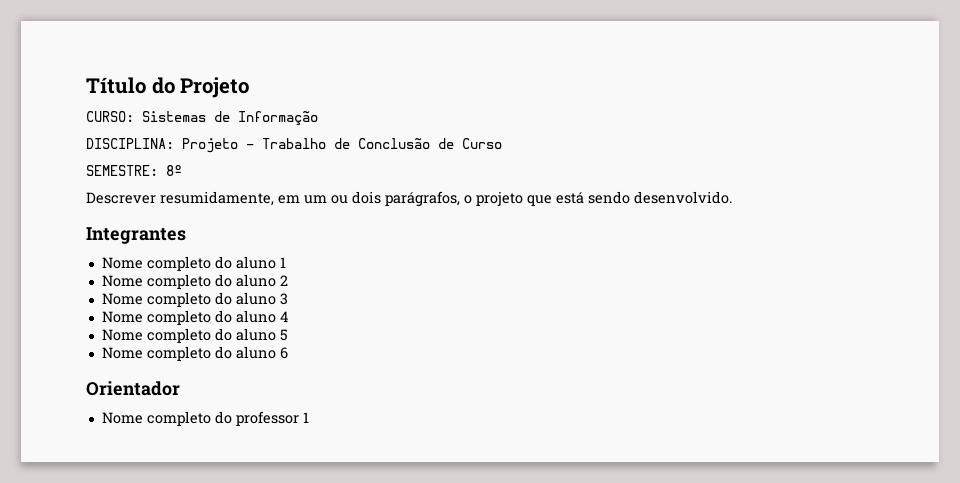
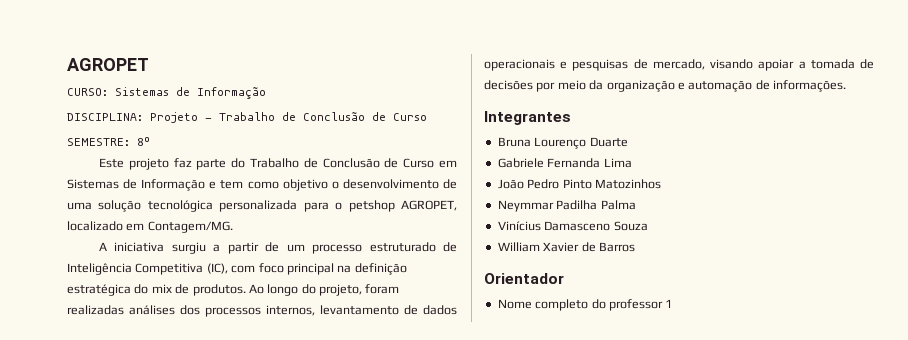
[86,77,250,98] Título do Projeto -> [67,58,149,71] AGROPET
[86,191,732,207] [86,227,186,244] [101,256,286,271] [101,274,288,289] [101,292,288,307] [101,310,288,325] [101,328,288,343] [101,346,288,361] Descrever resumidamente, em um ou dois parágrafos, o projeto que está sendo desenvolvido. // Integrantes // Nome completo do aluno 1 // Nome completo do aluno 2 // Nome completo do aluno 3 // Nome completo do aluno 4 // Nome completo do aluno 5 // Nome completo do aluno 6 -> [98,158,458,170] [67,179,457,191] [67,200,457,212] [67,221,233,233] [98,242,457,254] [67,263,407,275] [67,284,400,296] [67,305,457,317] [484,59,874,71] [484,80,846,92] [484,111,571,125] [497,137,628,149] [497,158,632,168] [497,179,661,189] [497,200,636,212] [497,221,648,231] [497,242,635,252] Este projeto faz parte do Trabalho de Conclusão de Curso em Sistemas de Informação e tem como objetivo o desenvolvimento de uma solução tecnológica personalizada para o petshop AGROPET, localizado em Contagem/MG. // A iniciativa surgiu a partir de um processo estruturado de Inteligência Competitiva (IC), com foco principal na definição estratégica do mix de produtos. Ao longo do projeto, foram realizadas análises dos processos internos, levantamento de dados operacionais e pesquisas de mercado, visando apoiar a tomada de decisões por meio da organização e automação de informações. // Integrantes // Bruna Lourenço Duarte // Gabriele Fernanda Lima // João Pedro Pinto Matozinhos // Neymmar Padilha Palma // Vinícius Damasceno Souza // William Xavier de Barros

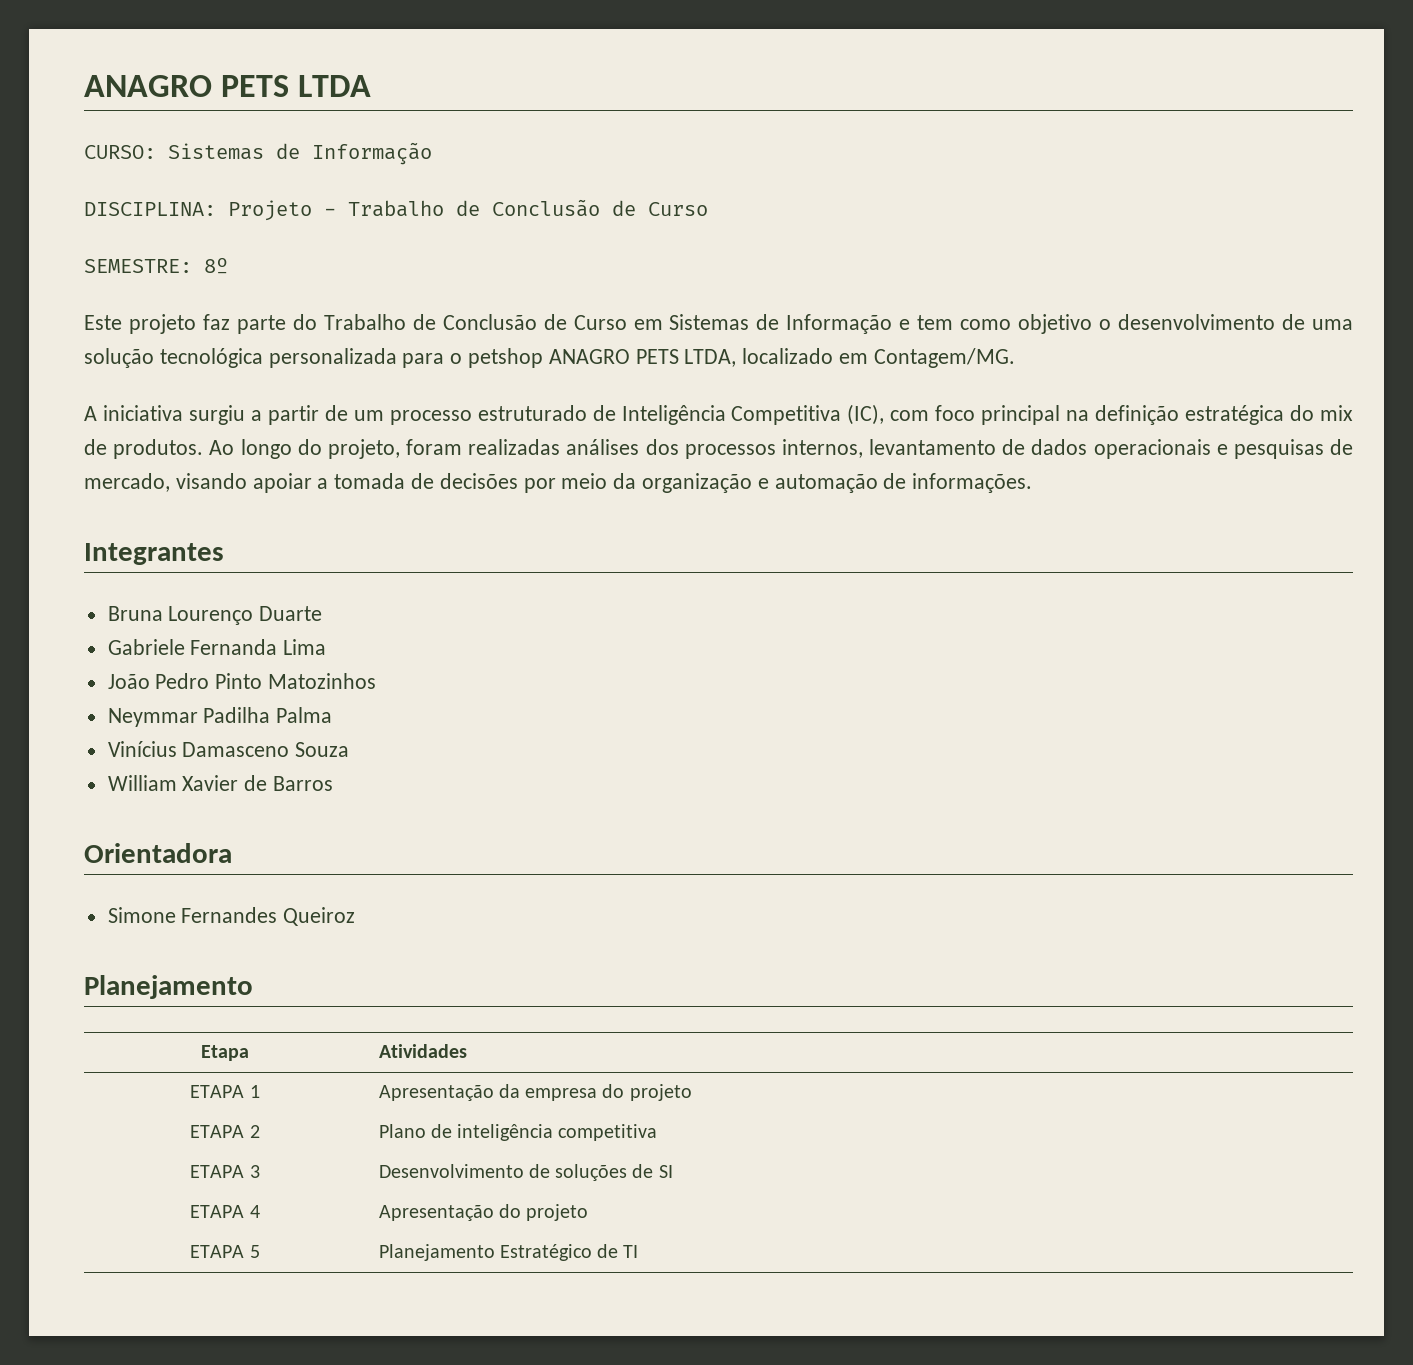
[67,58,149,71] AGROPET -> [84,75,372,97] ANAGRO PETS LTDA
[401,200,457,211] AGROPET, -> [548,349,737,367] ANAGRO PETS LTDA,
[484,273,564,284] [497,299,673,311] Orientador // Nome completo do professor 1 -> [84,843,232,863] [107,907,356,926] [84,975,253,999] [201,1045,249,1061] [378,1044,467,1058] [190,1085,260,1098] [378,1084,692,1101] [190,1125,260,1138] [378,1124,658,1141] [190,1165,260,1178] [378,1164,673,1181] [190,1205,260,1218] [378,1204,589,1221] [190,1245,260,1258] [378,1244,639,1261] Orientadora // Simone Fernandes Queiroz // Planejamento // Etapa | Atividades // ETAPA 1 | Apresentação da empresa do projeto // ETAPA 2 | Plano de inteligência competitiva // ETAPA 3 | Desenvolvimento de soluções de SI // ETAPA 4 | Apresentação do projeto // ETAPA 5 | Planejamento Estratégico de TI

